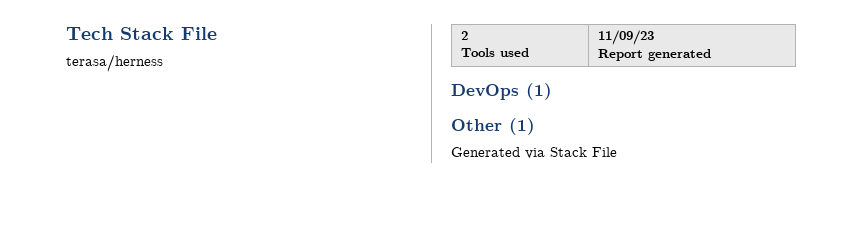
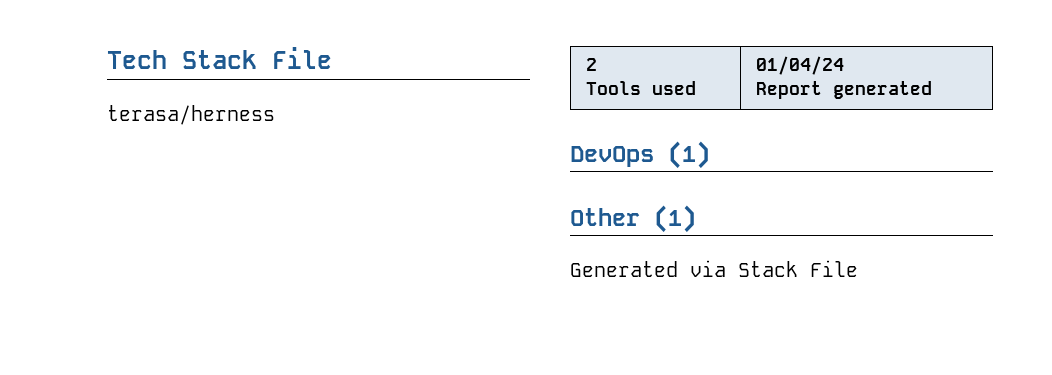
[598,30,655,45] 11/09/23 -> [755,56,844,75] 01/04/24

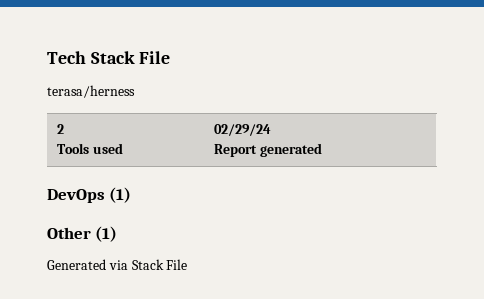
[755,56,844,75] 01/04/24 -> [214,124,272,136] 02/29/24

